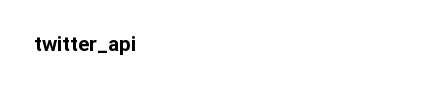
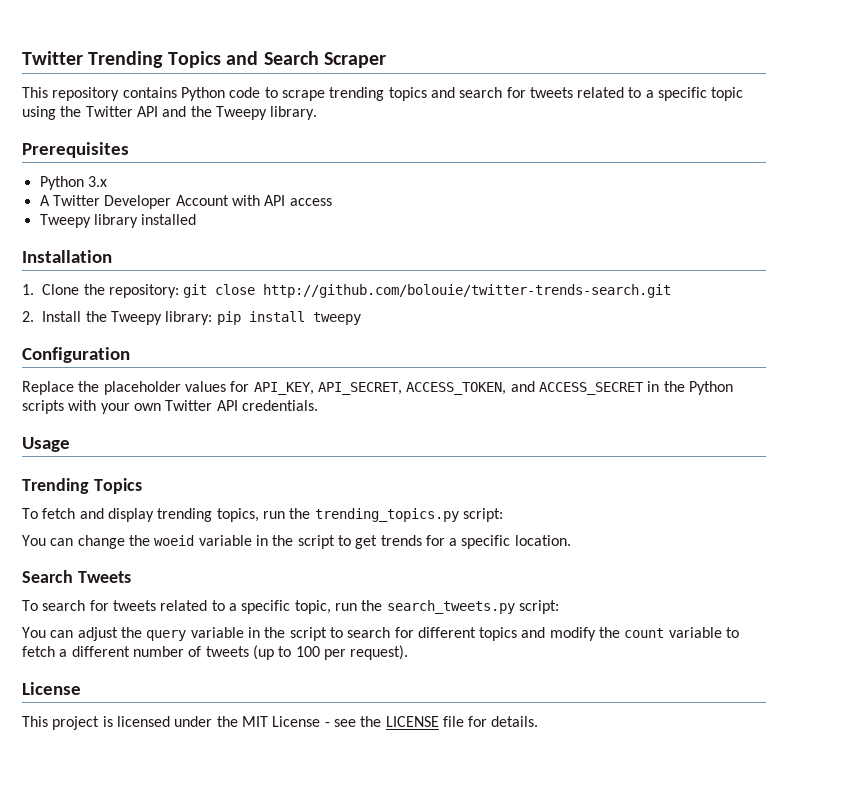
[34,36,136,55] twitter_api -> [22,51,386,68] [22,87,744,101] [22,106,318,120] [22,142,129,158] [39,176,107,190] [39,195,332,209] [39,214,197,228] [22,250,112,263] [22,284,672,298] [22,311,361,325] [22,347,130,363] [22,381,733,395] [22,400,318,414] [22,437,70,452] [22,478,142,494] [22,508,503,522] [22,535,571,549] [22,570,131,583] [22,600,559,614] [22,627,740,641] [22,645,409,660] [22,682,81,695] [22,716,539,730] Twitter Trending Topics and Search Scraper // This repository contains Python code to scrape trending topics and search for tweets related to a specific topic using the Twitter API and the Tweepy library. // Prerequisites // Python 3.x // A Twitter Developer Account with API access // Tweepy library installed // Installation // 1. Clone the repository: git close http://github.com/bolouie/twitter-trends-search.git // 2. Install the Tweepy library: pip install tweepy // Configuration // Replace the placeholder values for API_KEY, API_SECRET, ACCESS_TOKEN, and ACCESS_SECRET in the Python scripts with your own Twitter API credentials. // Usage // Trending Topics // To fetch and display trending topics, run the trending_topics.py script: // You can change the woeid variable in the script to get trends for a specific location. // Search Tweets // To search for tweets related to a specific topic, run the search_tweets.py script: // You can adjust the query variable in the script to search for different topics and modify the count variable to fetch a different number of tweets (up to 100 per request). // License // This project is licensed under the MIT License - see the LICENSE file for details.

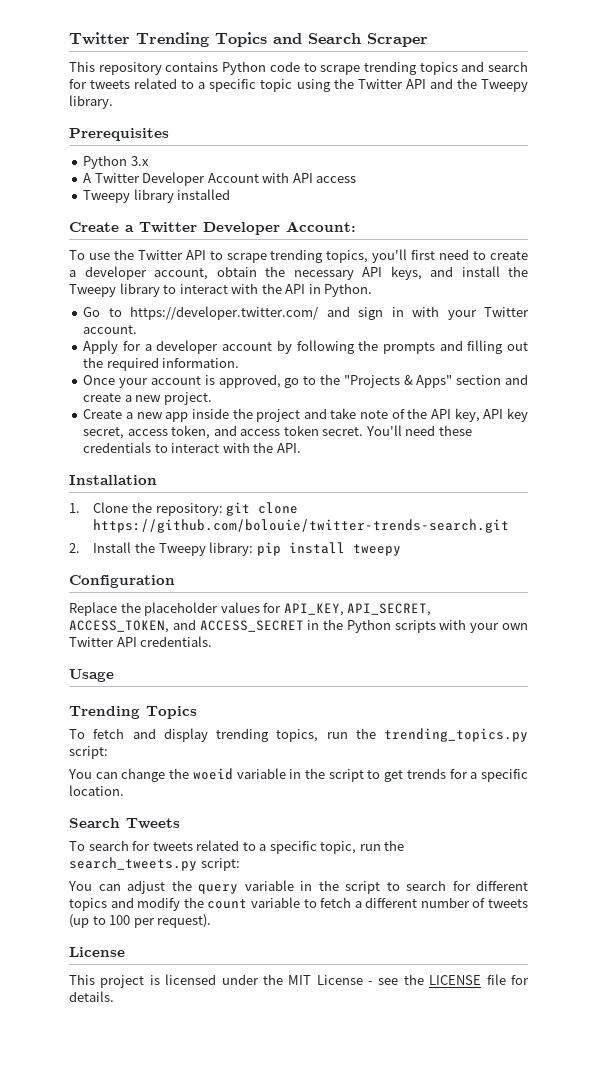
(197, 219) none -> [69,221,356,235] [69,249,528,263] [69,266,528,280] [69,283,373,297] [83,306,529,320] [83,325,138,334] [83,340,528,354] [83,357,240,371] [83,374,528,388] [83,392,212,405] [83,408,528,422] [83,425,472,439] [83,442,301,453] // Create a Twitter Developer Account: // To use the Twitter API to scrape trending topics, you'll first need to create a developer account, obtain the necessary API keys, and install the Tweepy library to interact with the API in Python. // Go to https://developer.twitter.com/ and sign in with your Twitter account. // Apply for a developer account by following the prompts and filling out the required information. // Once your account is approved, go to the "Projects & Apps" section and create a new project. // Create a new app inside the project and take note of the API key, API key secret, access token, and access token secret. You'll need these credentials to interact with the API.
[215,284,672,298] close http://github.com/bolouie/twitter-trends-search.git -> [258,502,299,514] [93,519,510,533] clone https://github.com/bolouie/twitter-trends-search.git

